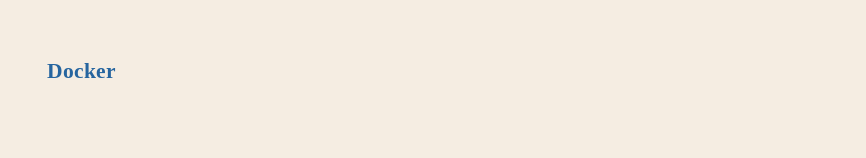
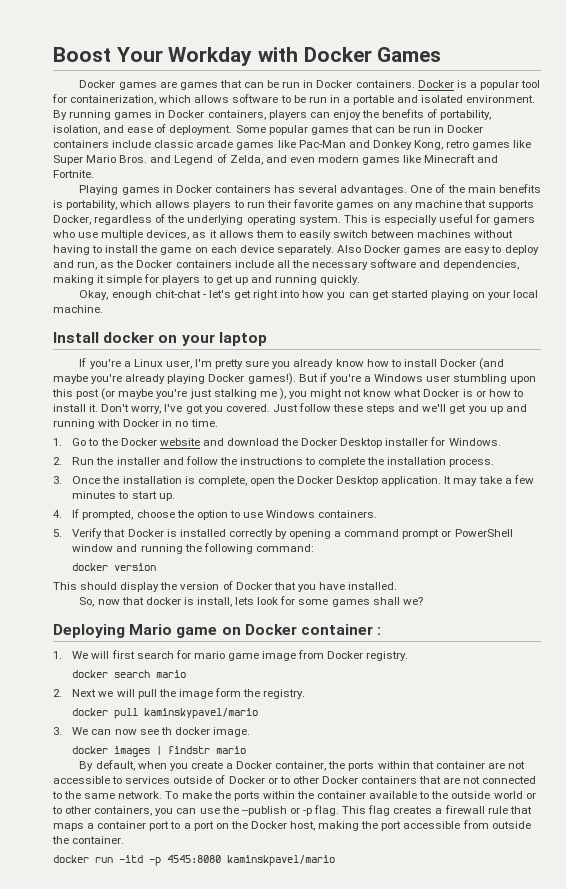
[47,63,116,78] Docker -> [53,47,442,66] [79,80,541,90] [52,94,536,105] [53,109,492,120] [53,124,484,135] [53,140,532,150] [53,154,499,165] [53,170,94,178] [79,184,541,195] [53,199,535,210] [53,214,536,225] [53,230,514,240] [53,245,539,255] [53,259,520,270] [53,274,361,285] [79,290,539,300] [53,305,103,313] [53,332,267,346] [79,358,505,370] [53,373,537,385] [52,388,523,400] [53,403,527,414] [53,419,218,429] [53,437,501,448] [53,456,495,467] [53,475,534,486] [72,491,175,501] [53,509,378,520] [53,528,513,539] [72,543,314,554] [72,563,157,571] [53,581,398,592] [79,596,423,607] [53,624,382,638] [53,650,409,661] [72,670,187,678] [53,688,306,699] [72,708,259,719] [53,727,250,737] [72,746,247,757] [79,760,525,771] [53,775,537,784] [52,791,536,801] [52,805,532,816] [53,820,531,831] [52,836,125,844] [53,855,335,866] Boost Your Workday with Docker Games // Docker games are games that can be run in Docker containers. Docker is a popular tool for containerization, which allows software to be run in a portable and isolated environment. By running games in Docker containers, players can enjoy the benefits of portability, isolation, and ease of deployment. Some popular games that can be run in Docker containers include classic arcade games like Pac-Man and Donkey Kong, retro games like Super Mario Bros. and Legend of Zelda, and even modern games like Minecraft and Fortnite. // Playing games in Docker containers has several advantages. One of the main benefits is portability, which allows players to run their favorite games on any machine that supports Docker, regardless of the underlying operating system. This is especially useful for gamers who use multiple devices, as it allows them to easily switch between machines without having to install the game on each device separately. Also Docker games are easy to deploy and run, as the Docker containers include all the necessary software and dependencies, making it simple for players to get up and running quickly. // Okay, enough chit-chat - let's get right into how you can get started playing on your local machine. // Install docker on your laptop // If you're a Linux user, I'm pretty sure you already know how to install Docker (and maybe you're already playing Docker games!). But if you're a Windows user stumbling upon this post (or maybe you're just stalking me ), you might not know what Docker is or how to install it. Don't worry, I've got you covered. Just follow these steps and we'll get you up and running with Docker in no time. // 1. Go to the Docker website and download the Docker Desktop installer for Windows. // 2. Run the installer and follow the instructions to complete the installation process. // 3. Once the installation is complete, open the Docker Desktop application. It may take a few minutes to start up. // 4. If prompted, choose the option to use Windows containers. // 5. Verify that Docker is installed correctly by opening a command prompt or PowerShell window and running the following command: // docker version // This should display the version of Docker that you have installed. // So, now that docker is install, lets look for some games shall we? // Deploying Mario game on Docker container : // 1. We will first search for mario game image from Docker registry. // docker search mario // 2. Next we will pull the image form the registry. // docker pull kaminskypavel/mario // 3. We can now see th docker image. // docker images | findstr mario // By default, when you create a Docker container, the ports within that container are not accessible to services outside of Docker or to other Docker containers that are not connected to the same network. To make the ports within the container available to the outside world or to other containers, you can use the --publish or -p flag. This flag creates a firewall rule that maps a container port to a port on the Docker host, making the port accessible from outside the container. // docker run -itd -p 4545:8080 kaminskpavel/mario

